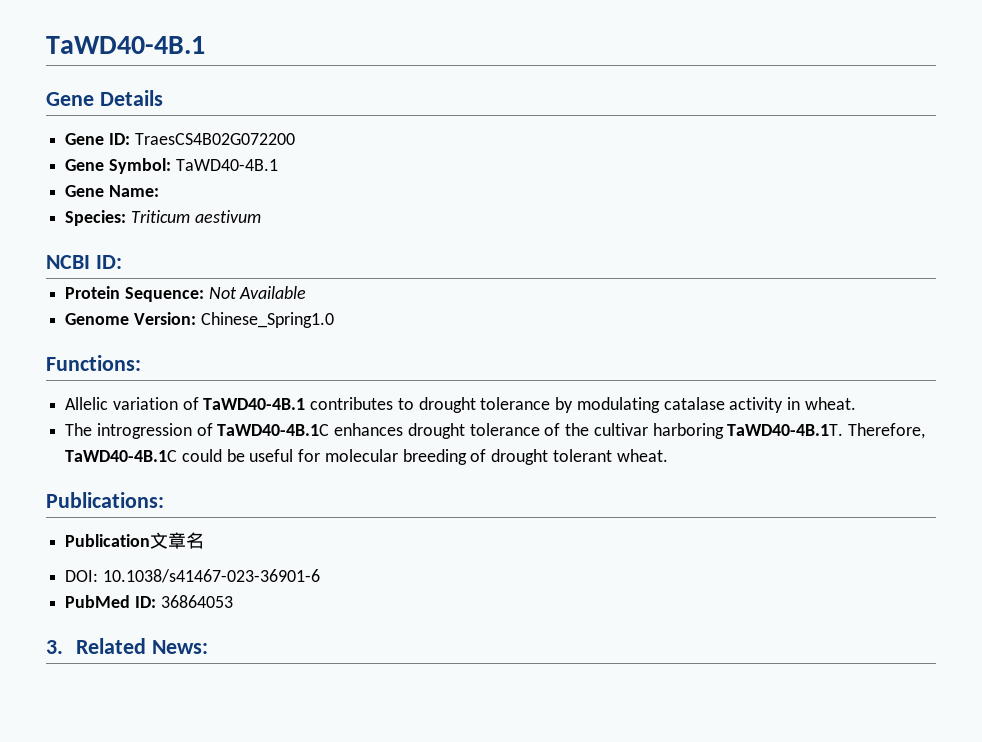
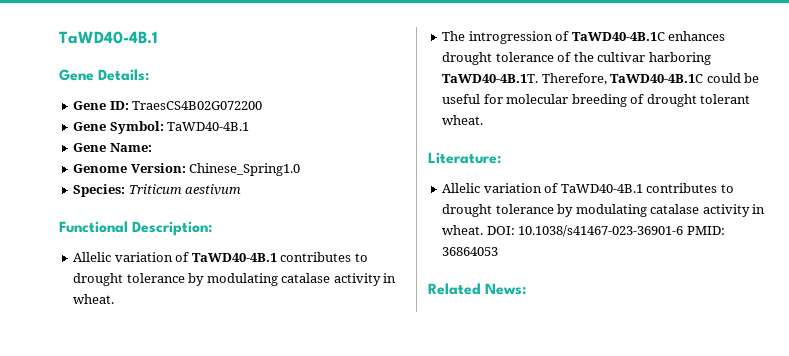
[46,36,205,54] [46,90,163,106] TaWD40-4B.1 // Gene Details -> [59,31,158,44] [59,69,150,81] TaWD40-4B.1 // Gene Details:
(159, 191) none -> [73,163,301,176] // Genome Version: Chinese_Spring1.0
[46,255,122,269] [65,286,307,302] [65,312,334,328] [46,355,141,371] NCBI ID: // Protein Sequence: Not Available // Genome Version: Chinese_Spring1.0 // Functions: -> [59,221,213,236] Functional Description:
[46,492,164,508] [65,532,205,549] Publications: // Publication文章名 // -> [428,152,501,164] [442,183,734,193] [442,204,766,217] [442,225,484,235] Literature: // Allelic variation of TaWD40-4B.1 contributes to drought tolerance by modulating catalase activity in wheat.
[65,595,156,608] // PubMed ID: -> [686,226,725,235] PMID:
[46,640,63,654] 3. -> (499, 251) none

